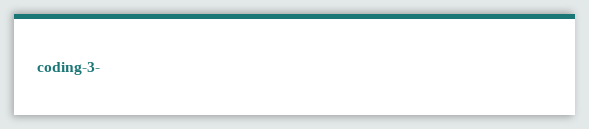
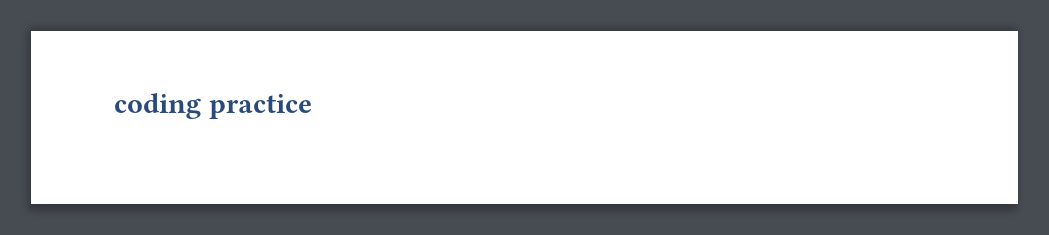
[37,62,100,75] coding-3- -> [114,93,312,119] coding practice

